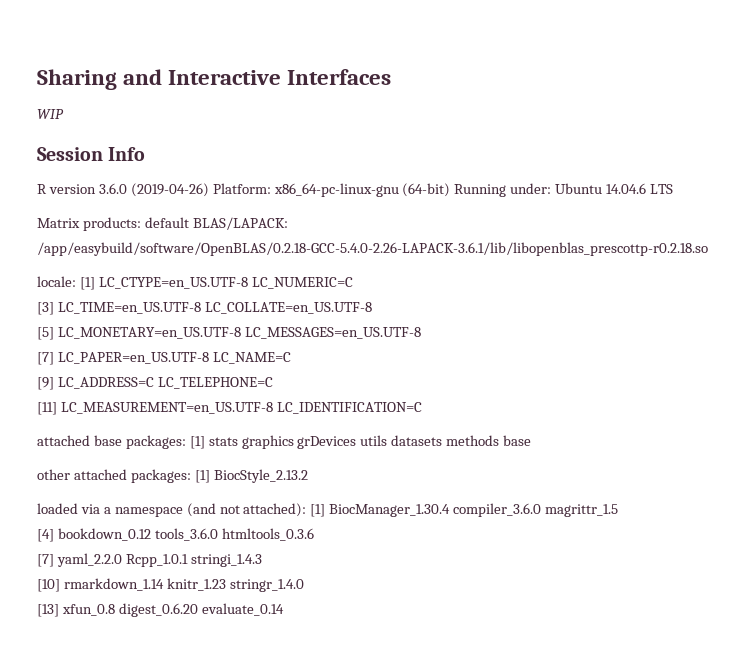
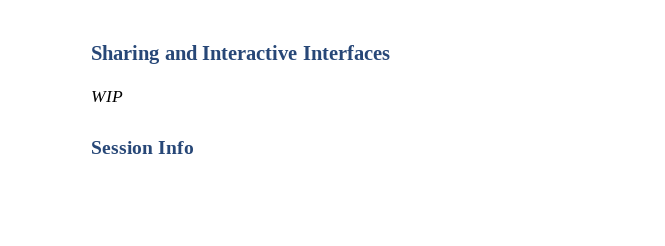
[37,183,674,197] [37,217,288,231] [37,242,708,256] [37,276,353,290] [37,302,372,315] [37,327,421,340] [37,352,291,365] [37,377,273,390] [37,402,422,415] [37,435,532,449] [37,469,308,483] [37,503,619,517] [37,528,314,542] [37,553,262,567] [37,578,304,592] [37,603,284,617] // R version 3.6.0 (2019-04-26) Platform: x86_64-pc-linux-gnu (64-bit) Running under: Ubuntu 14.04.6 LTS // Matrix products: default BLAS/LAPACK: /app/easybuild/software/OpenBLAS/0.2.18-GCC-5.4.0-2.26-LAPACK-3.6.1/lib/libopenblas_prescottp-r0.2.18.so // locale: [1] LC_CTYPE=en_US.UTF-8 LC_NUMERIC=C // [3] LC_TIME=en_US.UTF-8 LC_COLLATE=en_US.UTF-8 // [5] LC_MONETARY=en_US.UTF-8 LC_MESSAGES=en_US.UTF-8 // [7] LC_PAPER=en_US.UTF-8 LC_NAME=C // [9] LC_ADDRESS=C LC_TELEPHONE=C // [11] LC_MEASUREMENT=en_US.UTF-8 LC_IDENTIFICATION=C // attached base packages: [1] stats graphics grDevices utils datasets methods base // other attached packages: [1] BiocStyle_2.13.2 // loaded via a namespace (and not attached): [1] BiocManager_1.30.4 compiler_3.6.0 magrittr_1.5 // [4] bookdown_0.12 tools_3.6.0 htmltools_0.3.6 // [7] yaml_2.2.0 Rcpp_1.0.1 stringi_1.4.3 // [10] rmarkdown_1.14 knitr_1.23 stringr_1.4.0 // [13] xfun_0.8 digest_0.6.20 evaluate_0.14 -> (195, 147) none

